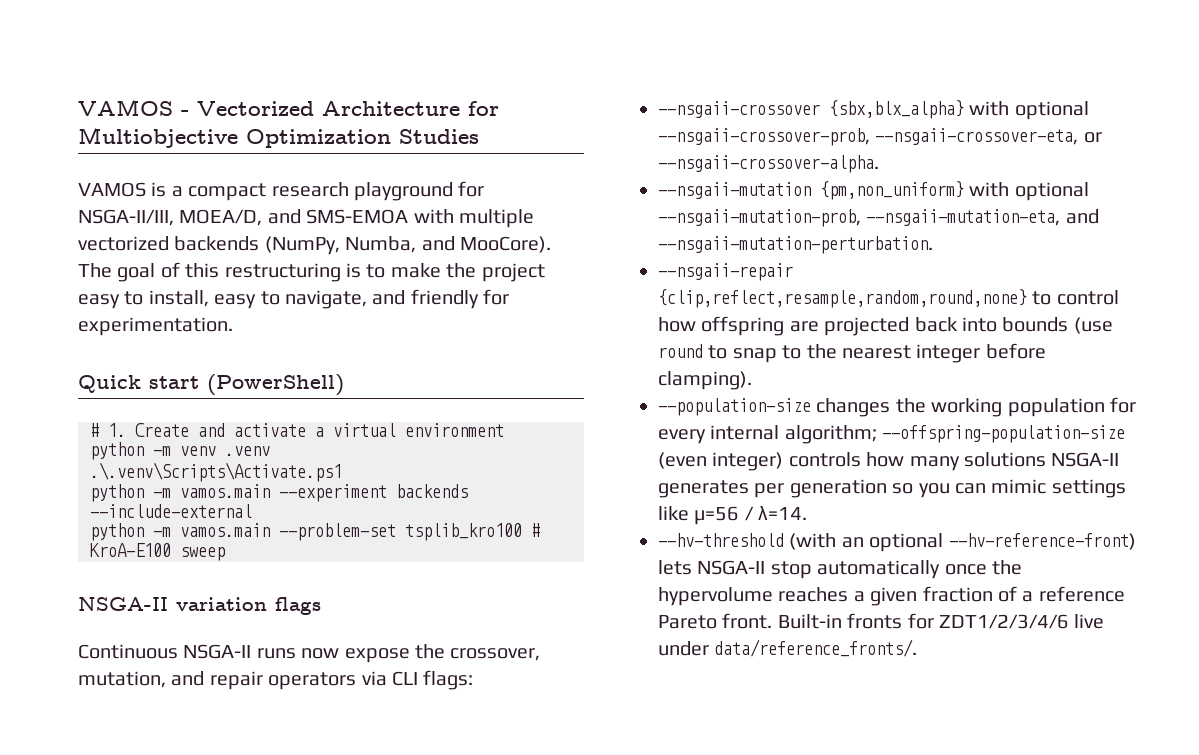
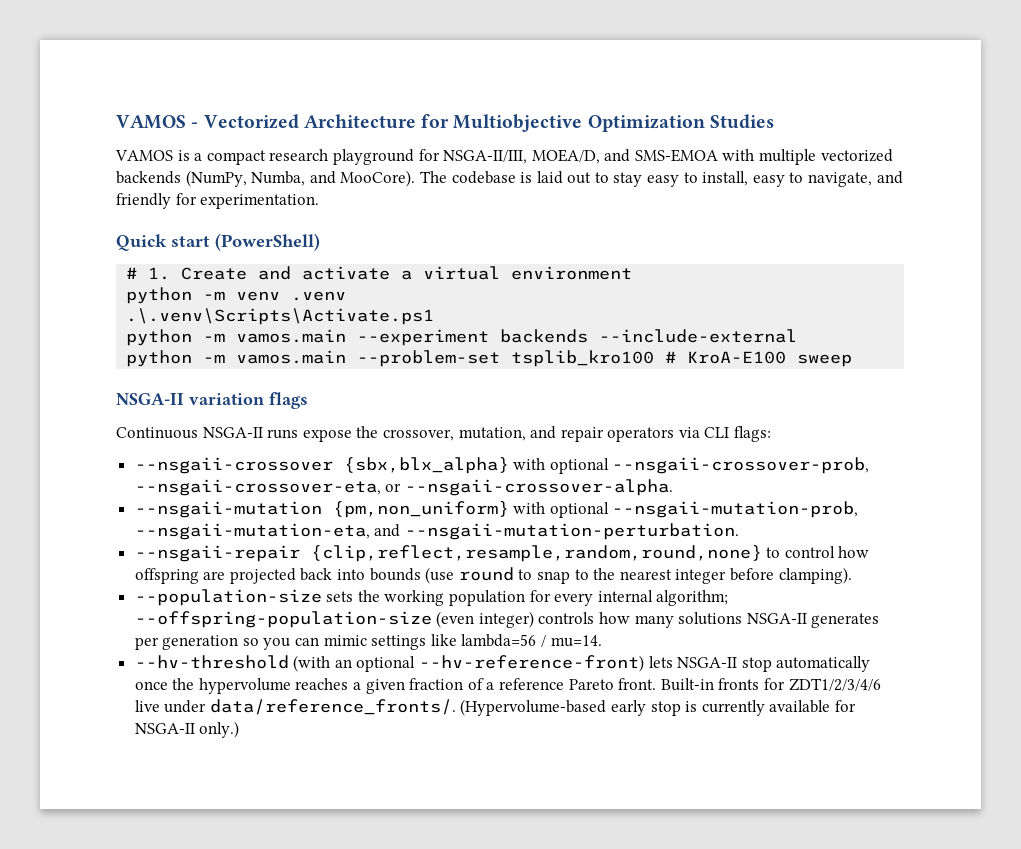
[117,262,545,282] goal of this restructuring is to make the project -> [451,171,643,187] codebase is laid out to stay
[301,648,340,659] now -> (299, 434) none
[816,398,891,417] changes -> [326,591,354,602] sets
[694,506,808,525] µ=56 / λ=14. -> [461,634,602,647] lambda=56 / mu=14.
(918, 648) none -> [460,699,857,716] [134,721,240,738] (Hypervolume-based early stop is currently available for NSGA-II only.)

